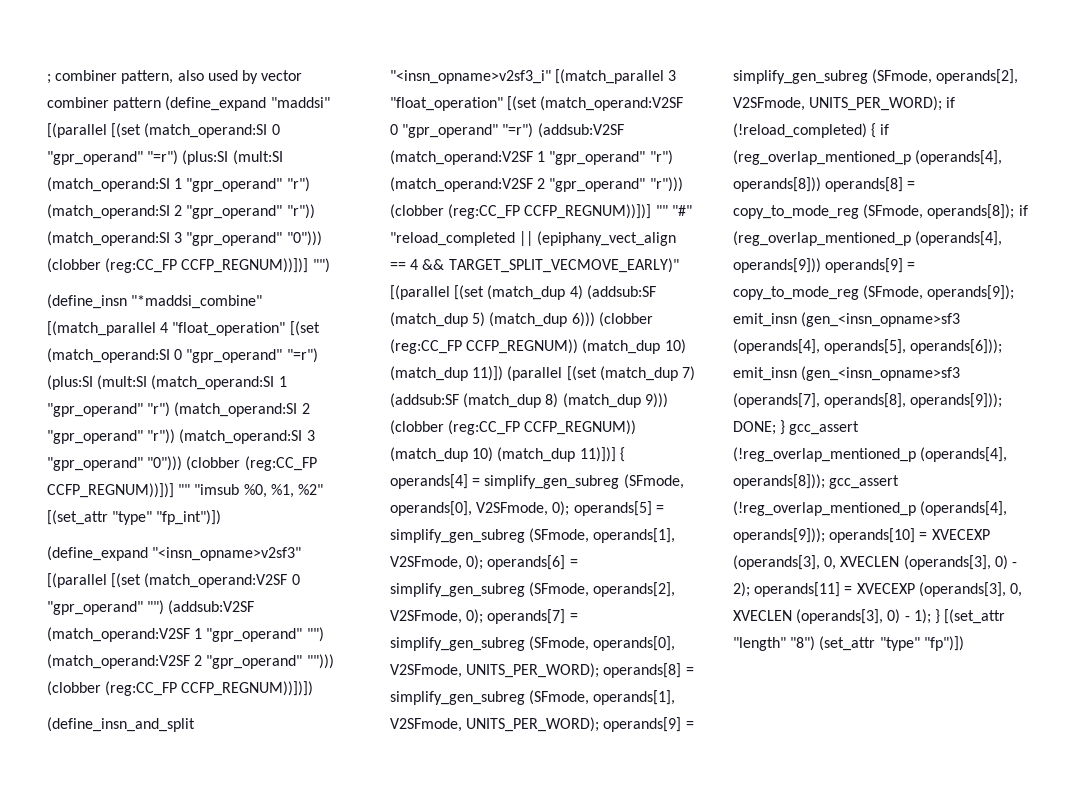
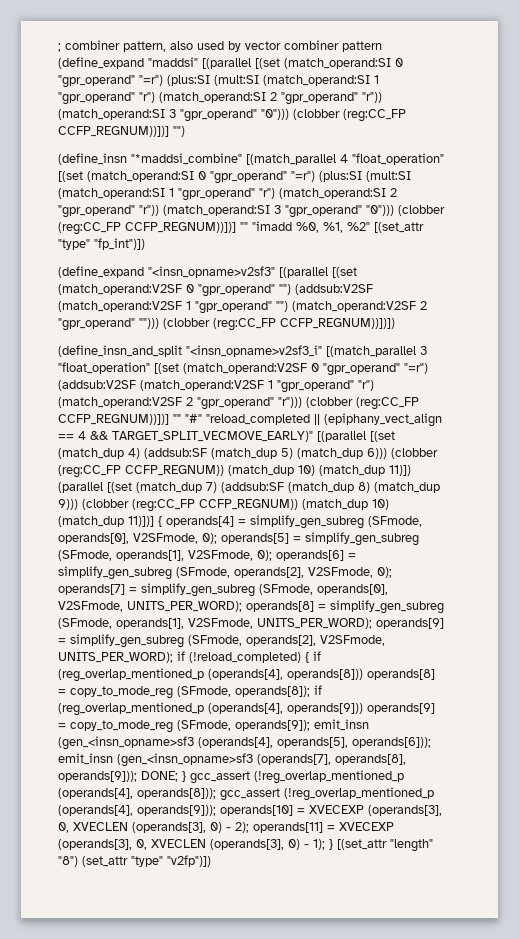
[194,484,240,495] "imsub -> [252,221,292,231] "imadd
[923,636,964,651] "fp")]) -> [167,855,211,867] "v2fp")])

